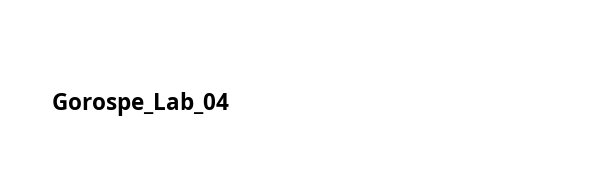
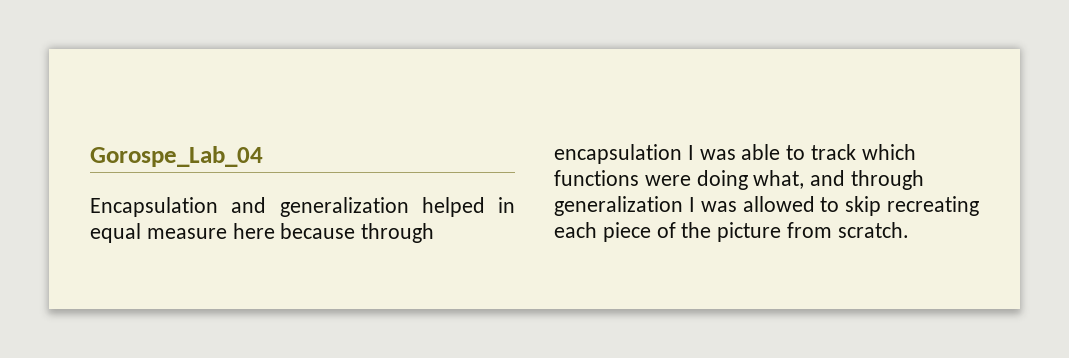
(229, 104) none -> [90,197,515,217] [90,223,435,243] [554,144,916,164] [554,170,925,190] [554,196,979,216] [554,222,909,242] // Encapsulation and generalization helped in equal measure here because through encapsulation I was able to track which functions were doing what, and through generalization I was allowed to skip recreating each piece of the picture from scratch.

